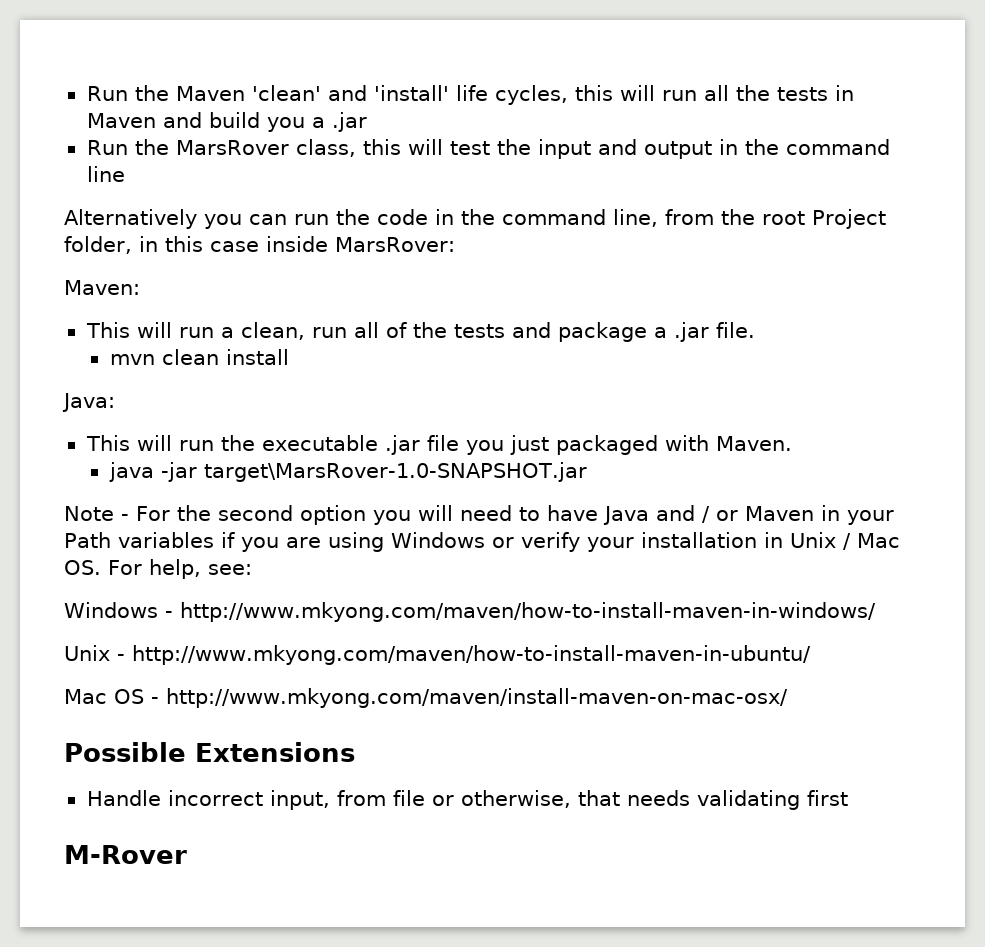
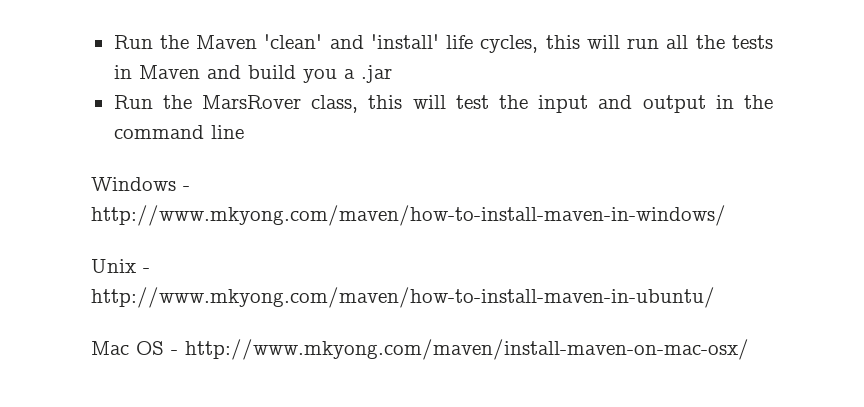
[64,209,886,229] [64,236,455,254] [64,280,140,295] [85,322,755,342] [109,349,289,365] [62,393,115,412] [85,435,792,455] [108,462,587,482] [64,505,894,525] [64,532,900,552] [64,559,252,579] // Alternatively you can run the code in the command line, from the root Project folder, in this case inside MarsRover: // Maven: // This will run a clean, run all of the tests and package a .jar file. // mvn clean install // Java: // This will run the executable .jar file you just packaged with Maven. // java -jar target\MarsRover-1.0-SNAPSHOT.jar // Note - For the second option you will need to have Java and / or Maven in your Path variables if you are using Windows or verify your installation in Unix / Mac OS. For help, see: -> (244, 132) none
[64,742,355,762] [86,790,848,810] [64,845,187,864] // Possible Extensions // Handle incorrect input, from file or otherwise, that needs validating first // M-Rover -> (749, 349) none

